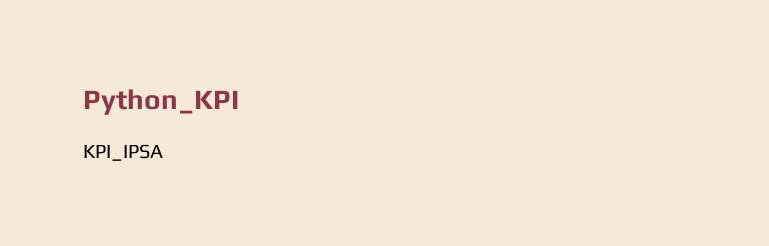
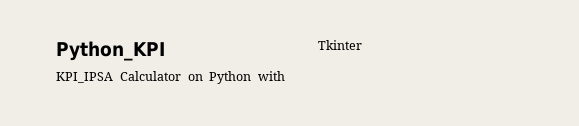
(163, 152) none -> [119,71,285,84] [318,40,362,50] Calculator on Python with Tkinter

